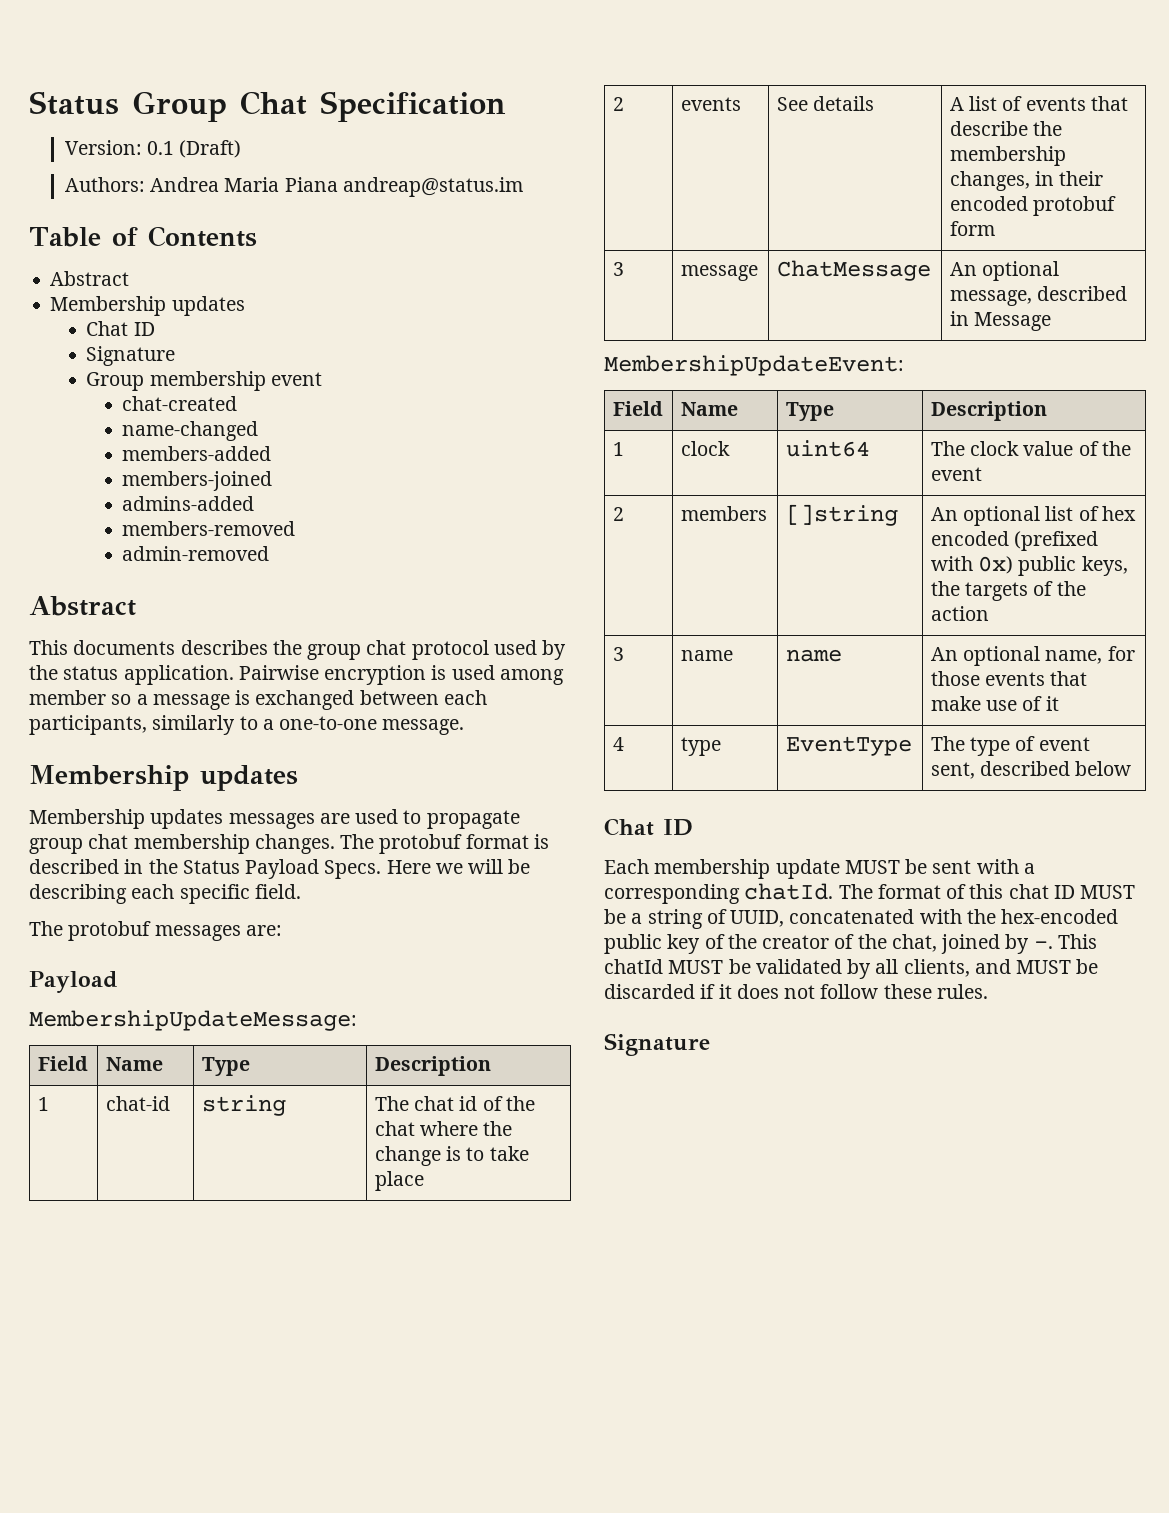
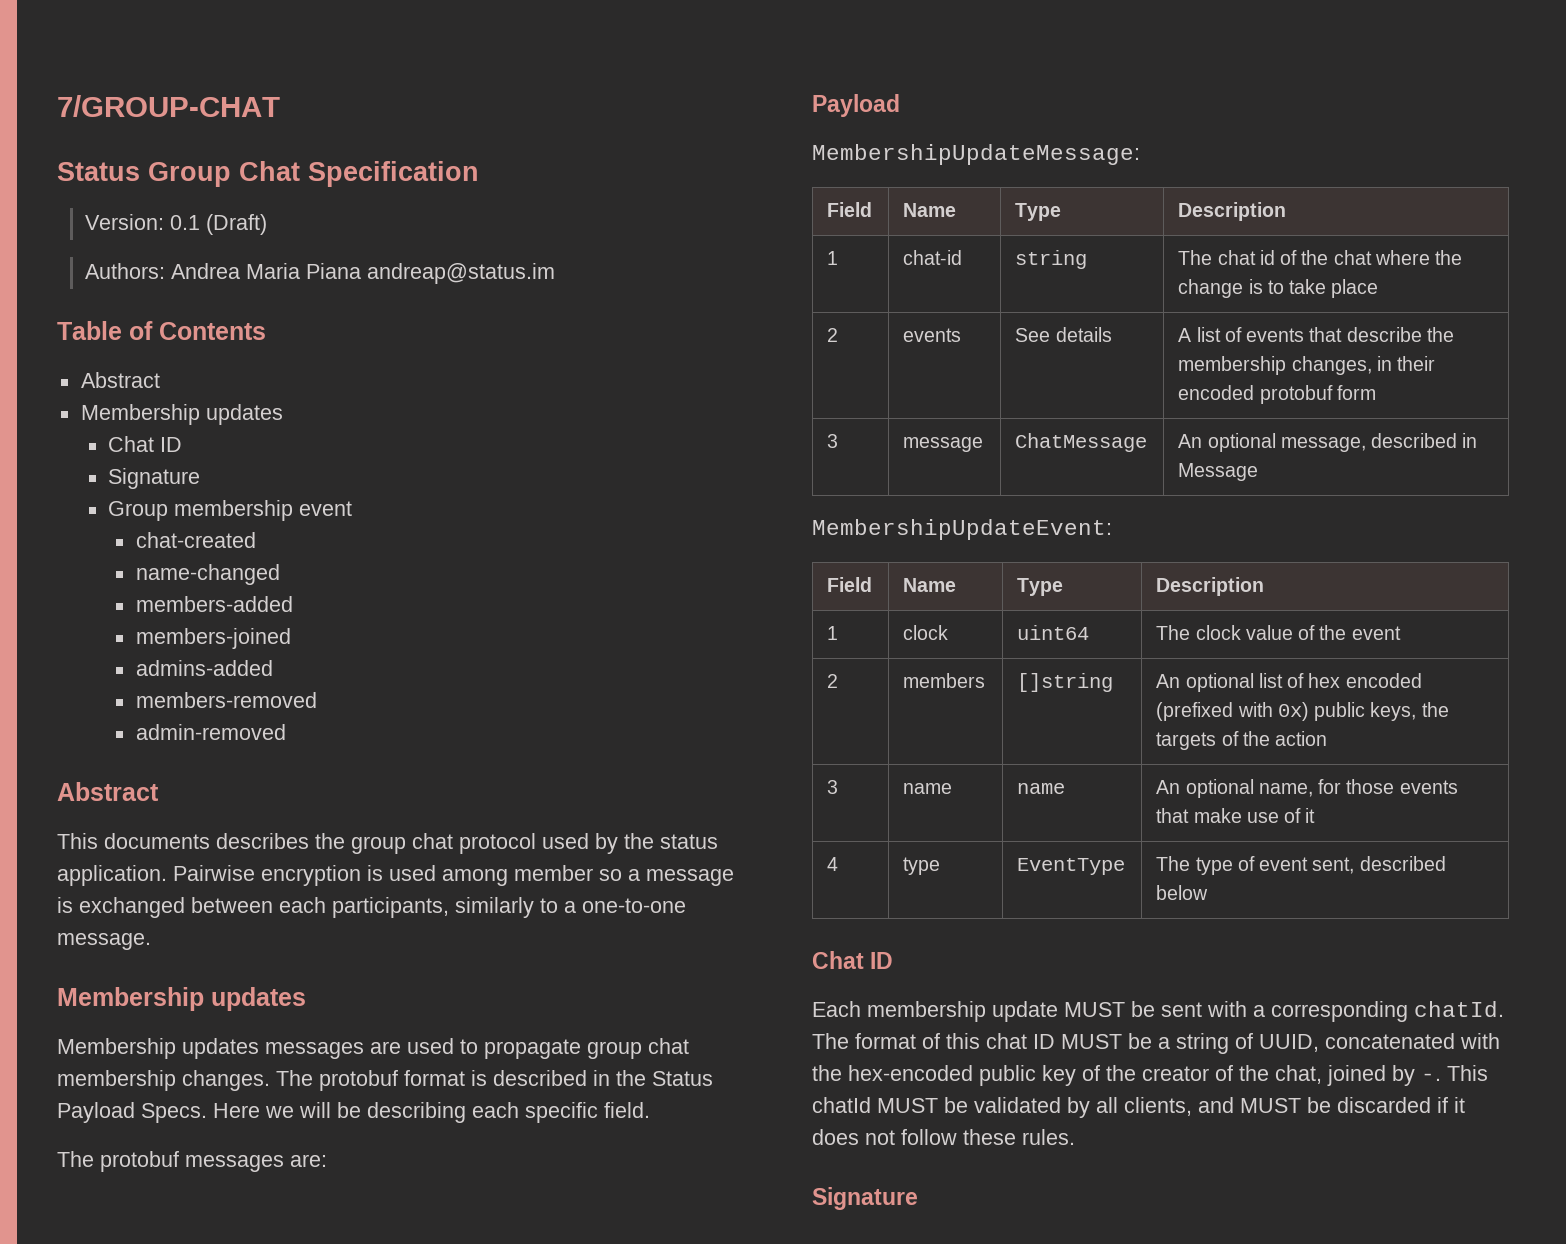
(29, 103) none -> [57,95,280,117] 7/GROUP-CHAT //

